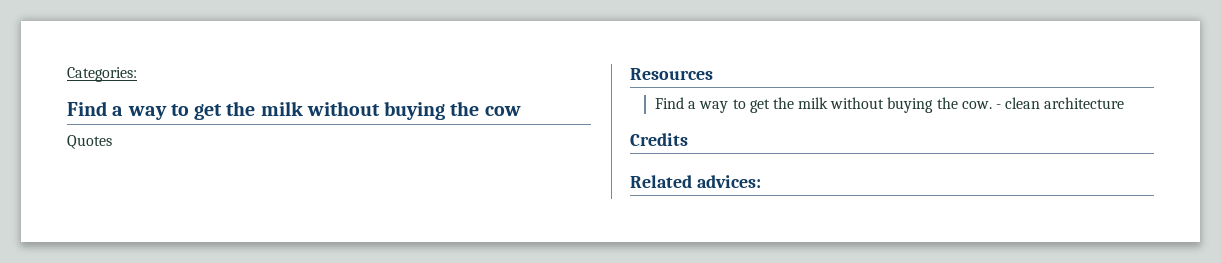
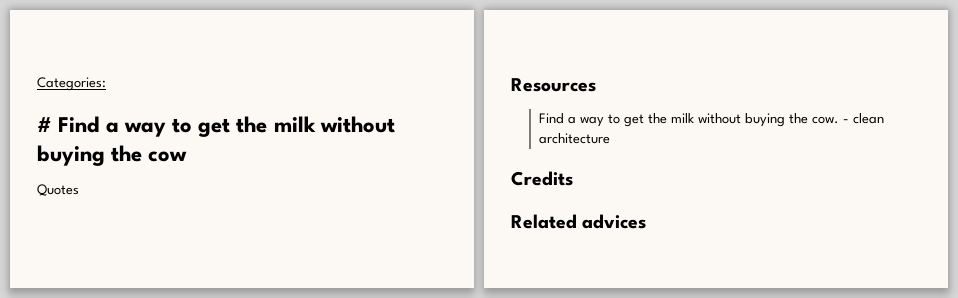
(137, 74) none -> [37,117,52,132] #
[696,175,761,188] advices: -> [582,214,647,229] advices

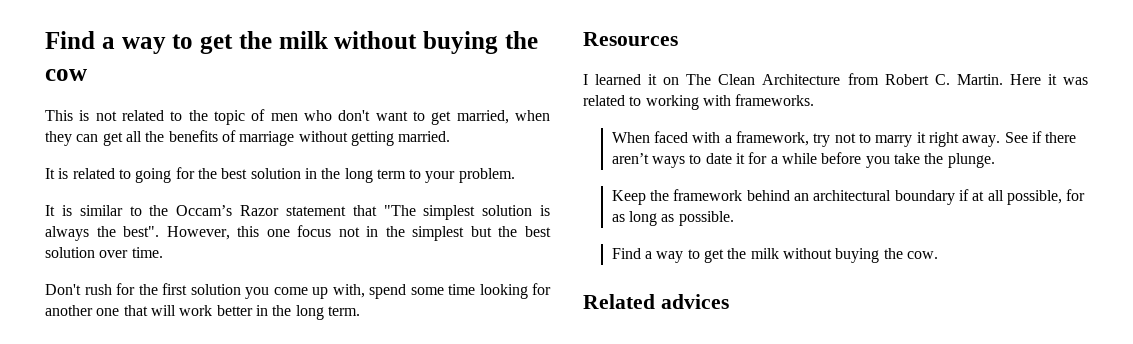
[37,77,106,91] [37,117,52,132] Categories: // # -> (45, 40) none
[37,184,79,196] [511,78,596,92] Quotes // Resources -> [45,109,550,125] [45,130,451,146] [45,167,515,183] [45,205,550,220] [45,225,552,241] [45,247,163,258] [45,283,551,299] [45,305,360,320] [583,32,678,46] [583,73,1089,85] [583,94,815,110] [611,131,1077,147] [611,152,995,168] [611,189,1086,205] [611,211,734,226] This is not related to the topic of men who don't want to get married, when they can get all the benefits of marriage without getting married. // It is related to going for the best solution in the long term to your problem. // It is similar to the Occam’s Razor statement that "The simplest solution is always the best". However, this one focus not in the simplest but the best solution over time. // Don't rush for the first solution you come up with, spend some time looking for another one that will work better in the long term. // Resources // I learned it on The Clean Architecture from Robert C. Martin. Here it was related to working with frameworks. // When faced with a framework, try not to marry it right away. See if there aren’t ways to date it for a while before you take the plunge. // Keep the framework behind an architectural boundary if at all possible, for as long as possible.
[843,113,885,124] [539,133,611,144] [511,171,573,186] - clean architecture // Credits -> (939, 255) none

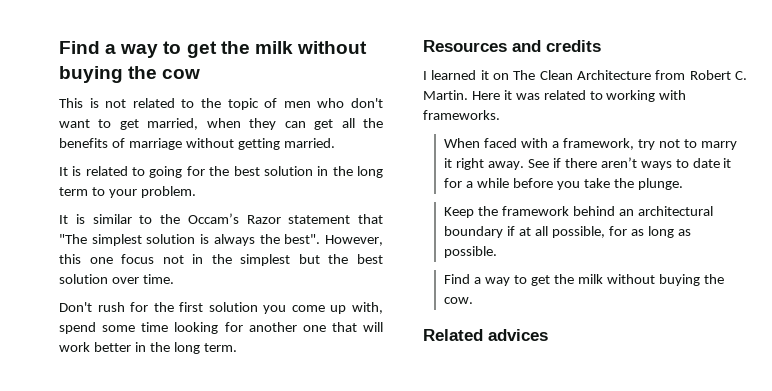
(678, 39) none -> [512,40,601,52] and credits

